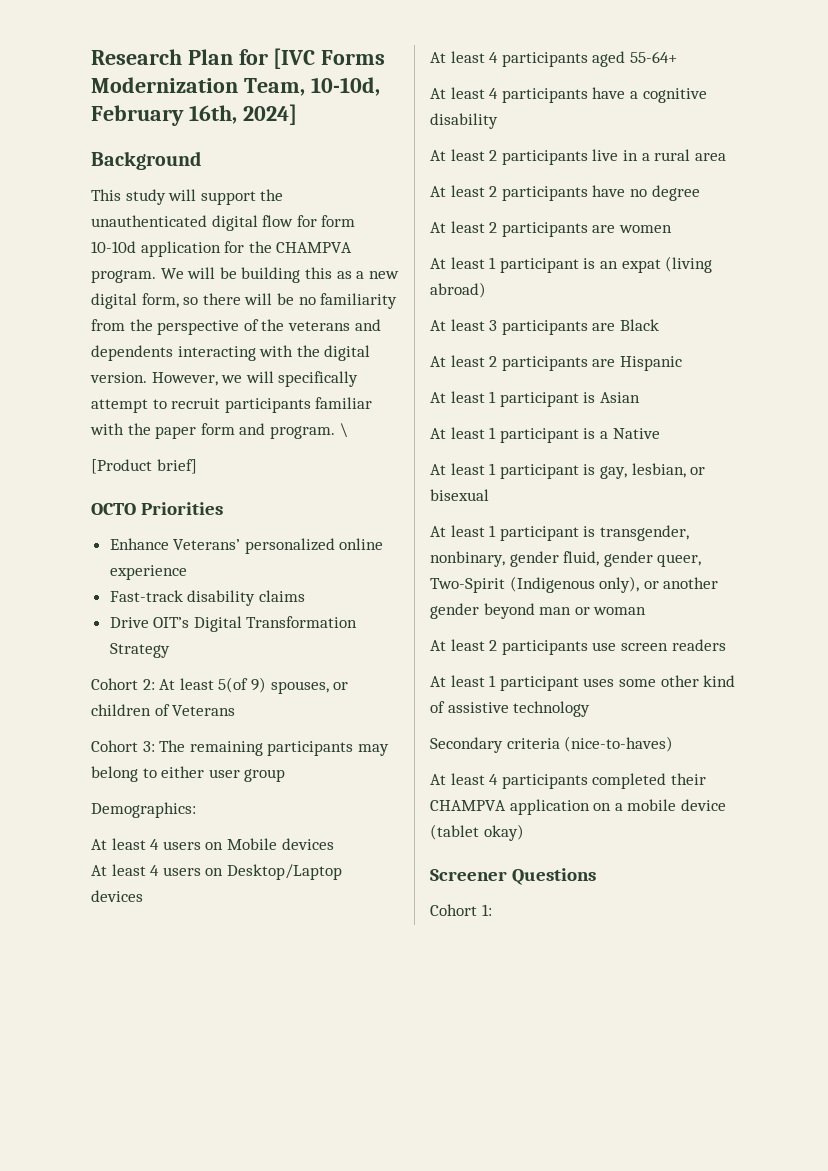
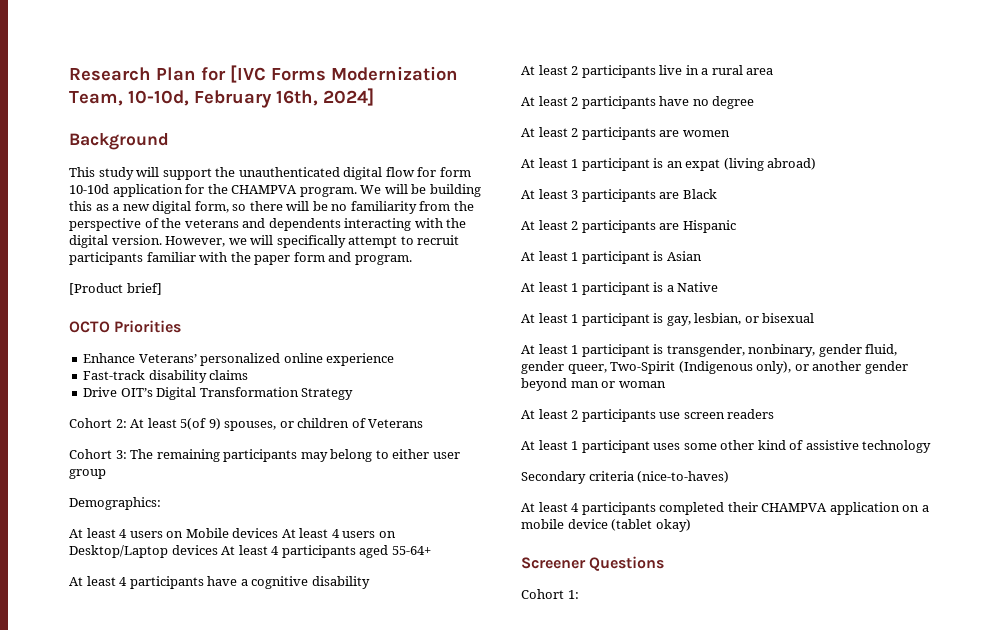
[339,423,348,438] \ -> (412, 260) none
(334, 844) // -> (279, 533) none
(143, 896) // -> (218, 550) none

